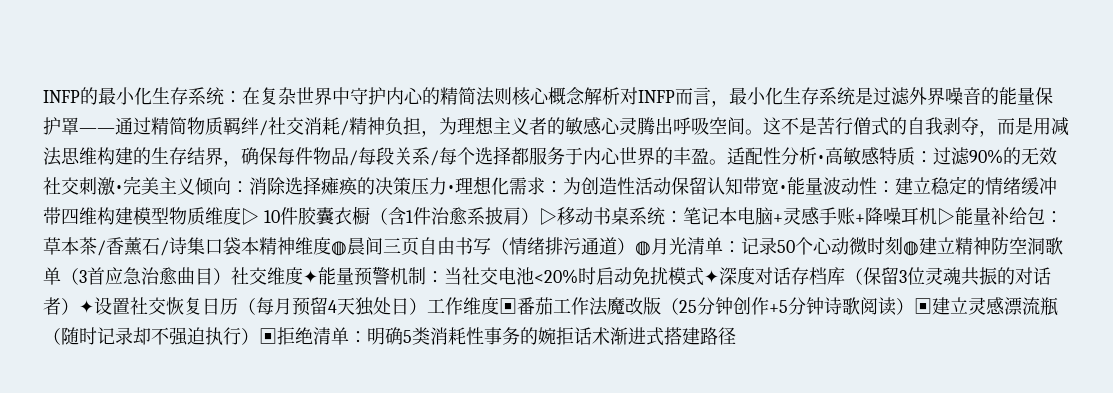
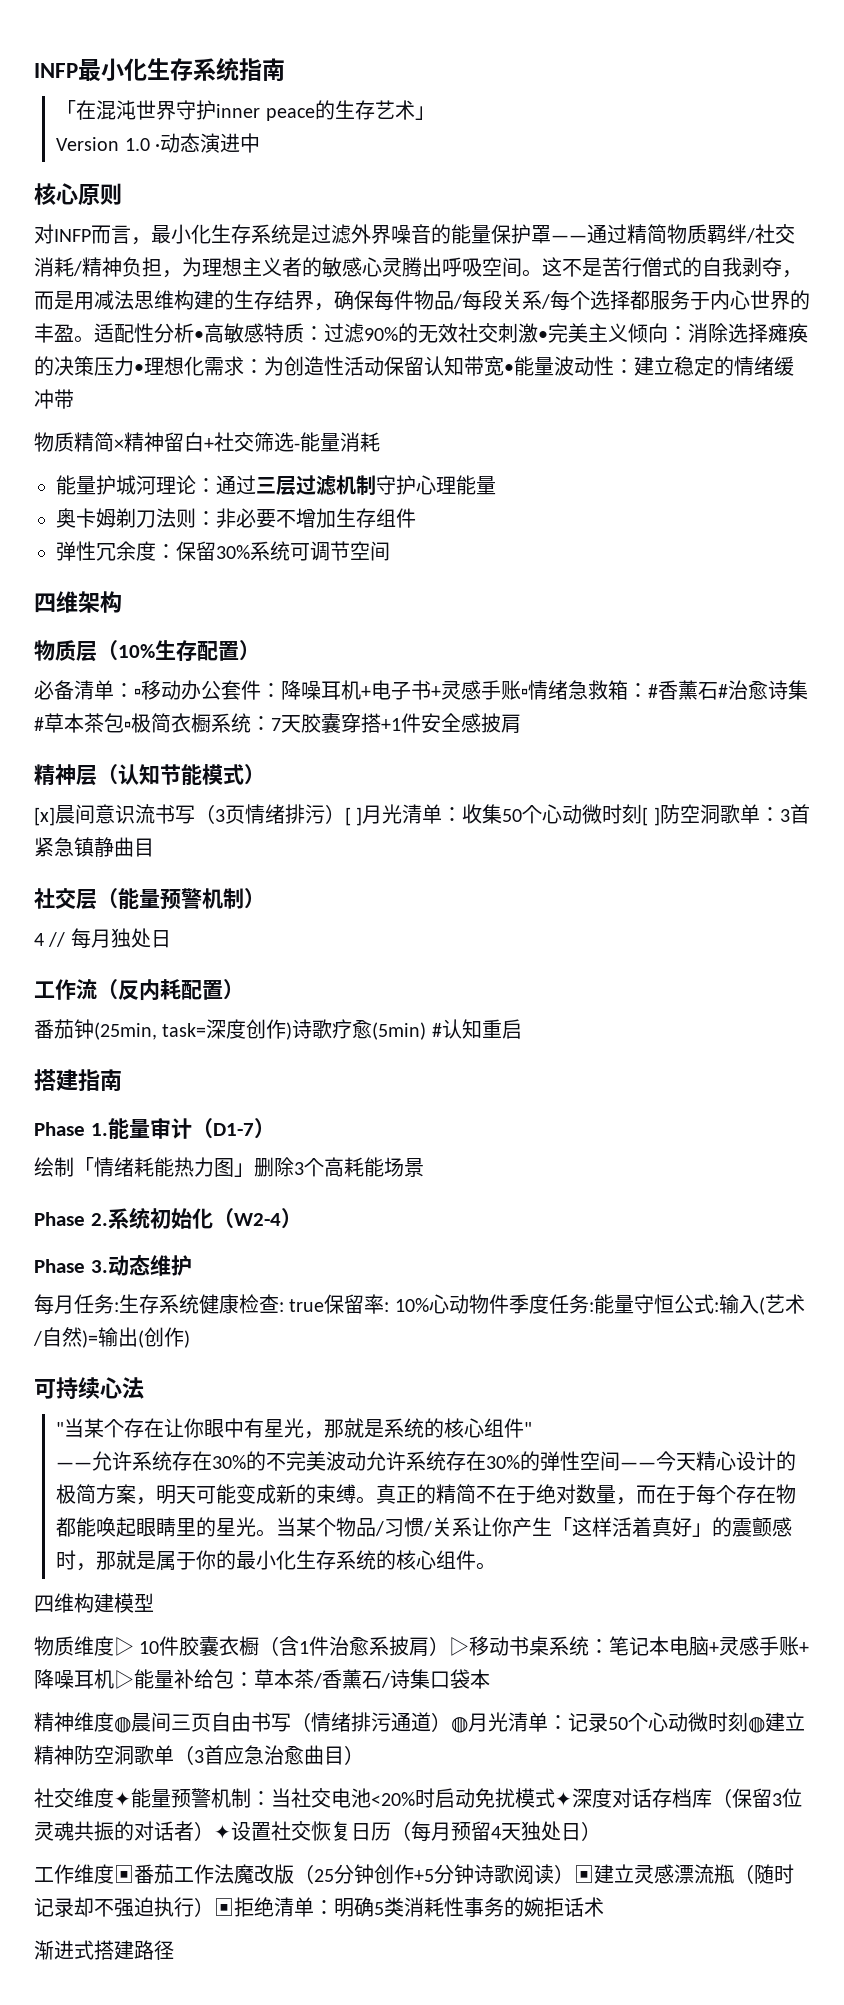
[43,87,620,106] INFP的最小化生存系统：在复杂世界中守护内心的精简法则核心概念解析 -> [34,58,285,81] [56,100,435,121] [56,133,260,153] [34,183,122,205] INFP最小化生存系统指南 // 「在混沌世界守护inner peace的生存艺术」 // Version 1.0 ·动态演进中 // 核心原则 //
(61, 216) none -> [34,432,380,452] [56,475,496,496] [56,508,416,528] [56,541,390,561] [34,591,122,613] [34,640,260,662] [34,680,808,700] [34,713,521,734] [34,764,265,786] [34,804,810,826] [34,837,154,857] [34,888,265,910] [34,928,171,949] [34,979,244,1001] [34,1019,522,1040] [34,1069,122,1091] [34,1117,275,1139] [34,1157,424,1177] [34,1207,302,1229] [34,1254,192,1276] [34,1294,805,1315] [33,1327,190,1348] [34,1377,144,1399] [56,1418,533,1439] [56,1451,797,1471] [56,1484,797,1505] [56,1517,793,1537] [56,1550,497,1571] // 物质精简×精神留白+社交筛选-能量消耗 // 能量护城河理论：通过三层过滤机制守护心理能量 // 奥卡姆剃刀法则：非必要不增加生存组件 // 弹性冗余度：保留30%系统可调节空间 // 四维架构 // 物质层（10%生存配置） // 必备清单：▫移动办公套件：降噪耳机+电子书+灵感手账▫情绪急救箱：#香薰石#治愈诗集#草本茶包▫极简衣橱系统：7天胶囊穿搭+1件安全感披肩 // 精神层（认知节能模式） // [x]晨间意识流书写（3页情绪排污）[ ]月光清单：收集50个心动微时刻[ ]防空洞歌单：3首紧急镇静曲目 // 社交层（能量预警机制） // 4 // 每月独处日 // 工作流（反内耗配置） // 番茄钟(25min, task=深度创作)诗歌疗愈(5min) #认知重启 // 搭建指南 // Phase 1.能量审计（D1-7） // 绘制「情绪耗能热力图」删除3个高耗能场景 // Phase 2.系统初始化（W2-4） // Phase 3.动态维护 // 每月任务:生存系统健康检查: true保留率: 10%心动物件季度任务:能量守恒公式:输入(艺术/自然)=输出(创作) // 可持续心法 // "当某个存在让你眼中有星光，那就是系统的核心组件" // ——允许系统存在30%的不完美波动允许系统存在30%的弹性空间——今天精心设计的极简方案，明天可能变成新的束缚。真正的精简不在于绝对数量，而在于每个存在物都能唤起眼睛里的星光。当某个物品/习惯/关系让你产生「这样活着真好」的震颤感时，那就是属于你的最小化生存系统的核心组件。 //
(169, 215) none -> (154, 1602) //
(259, 246) none -> (490, 1679) //
(231, 276) none -> (364, 1755) //
(427, 306) none -> (601, 1831) //
(610, 336) none -> (604, 1907) //

